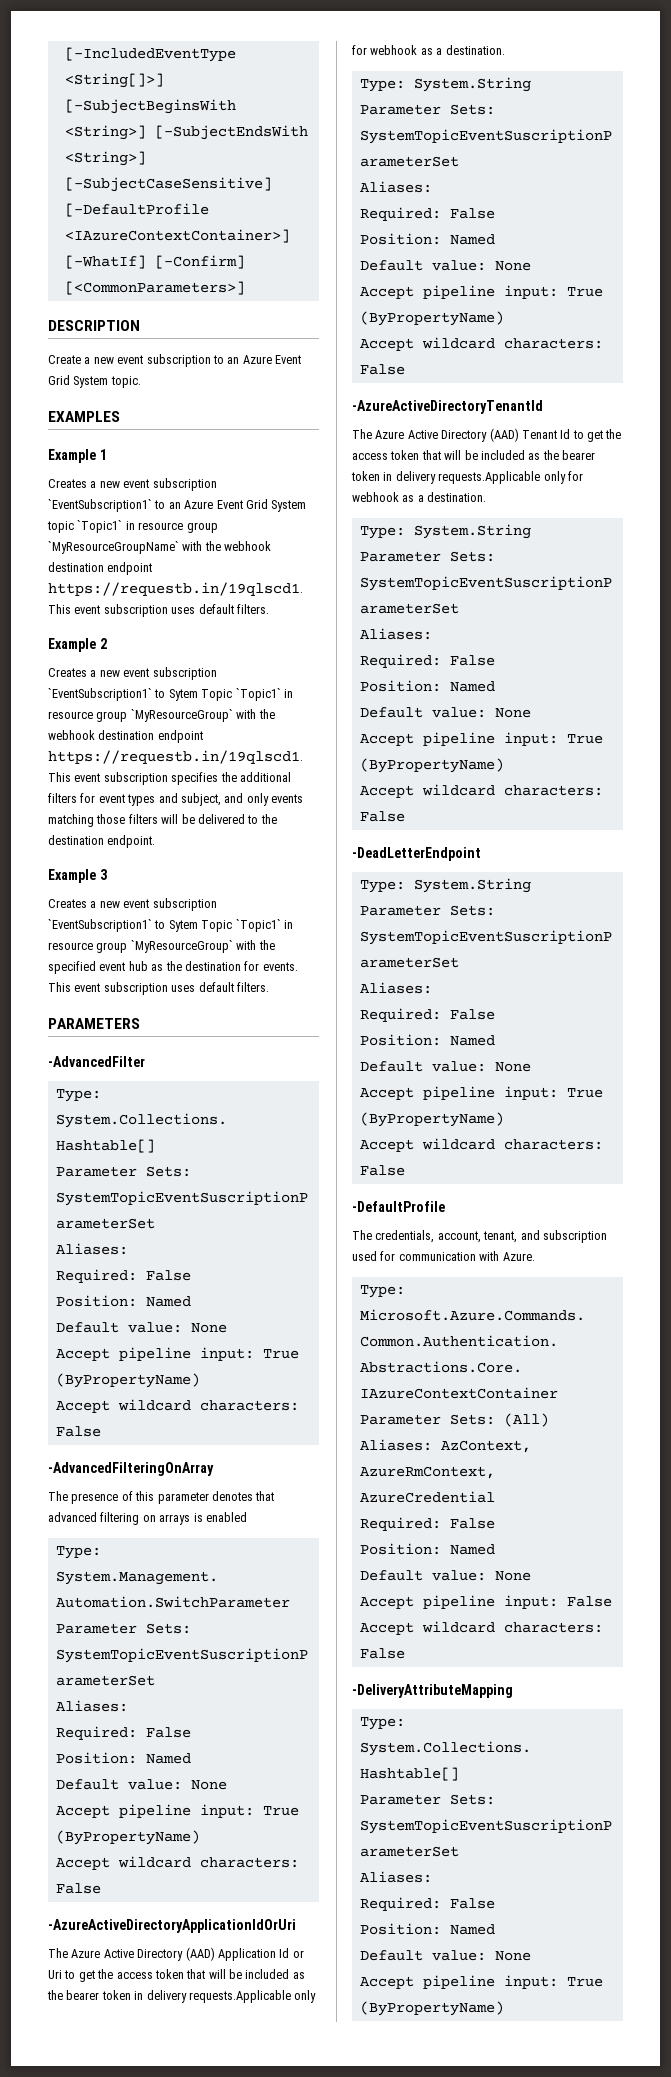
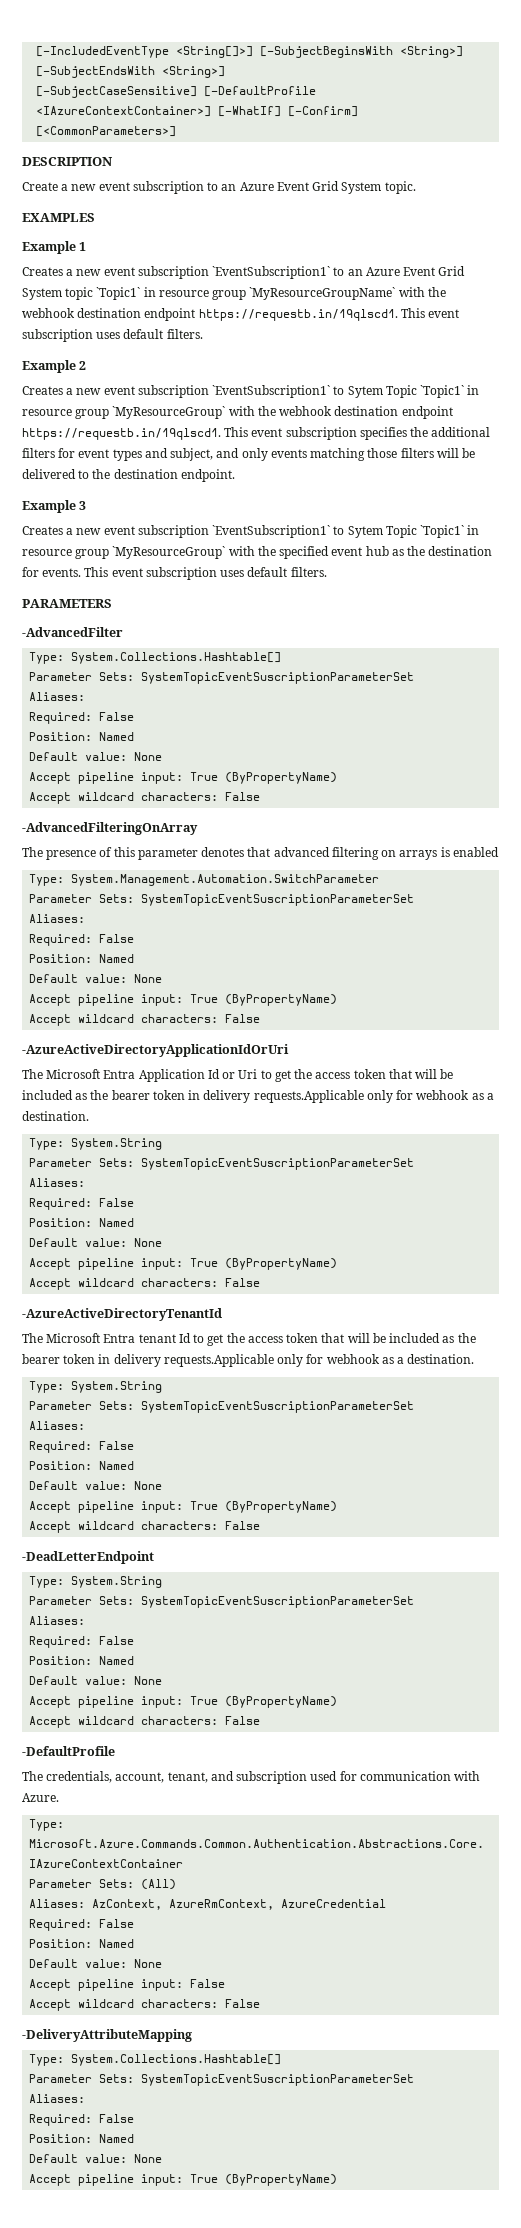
[71,1947,215,1961] Azure Active Directory (AAD) -> [46,1069,136,1079] Microsoft Entra
[375,428,557,442] Azure Active Directory (AAD) Tenant -> [46,1333,176,1343] Microsoft Entra tenant

